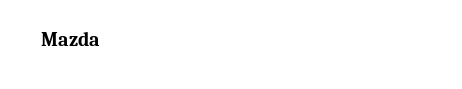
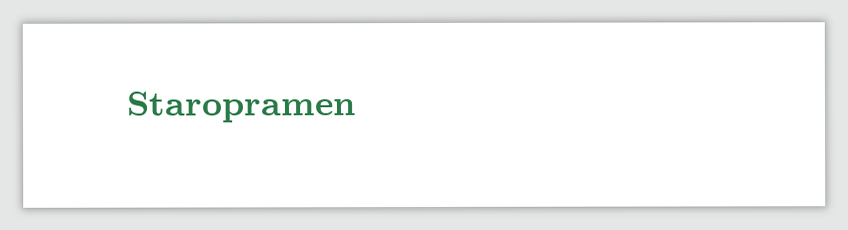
[41,31,100,46] Mazda -> [126,91,356,123] Staropramen

